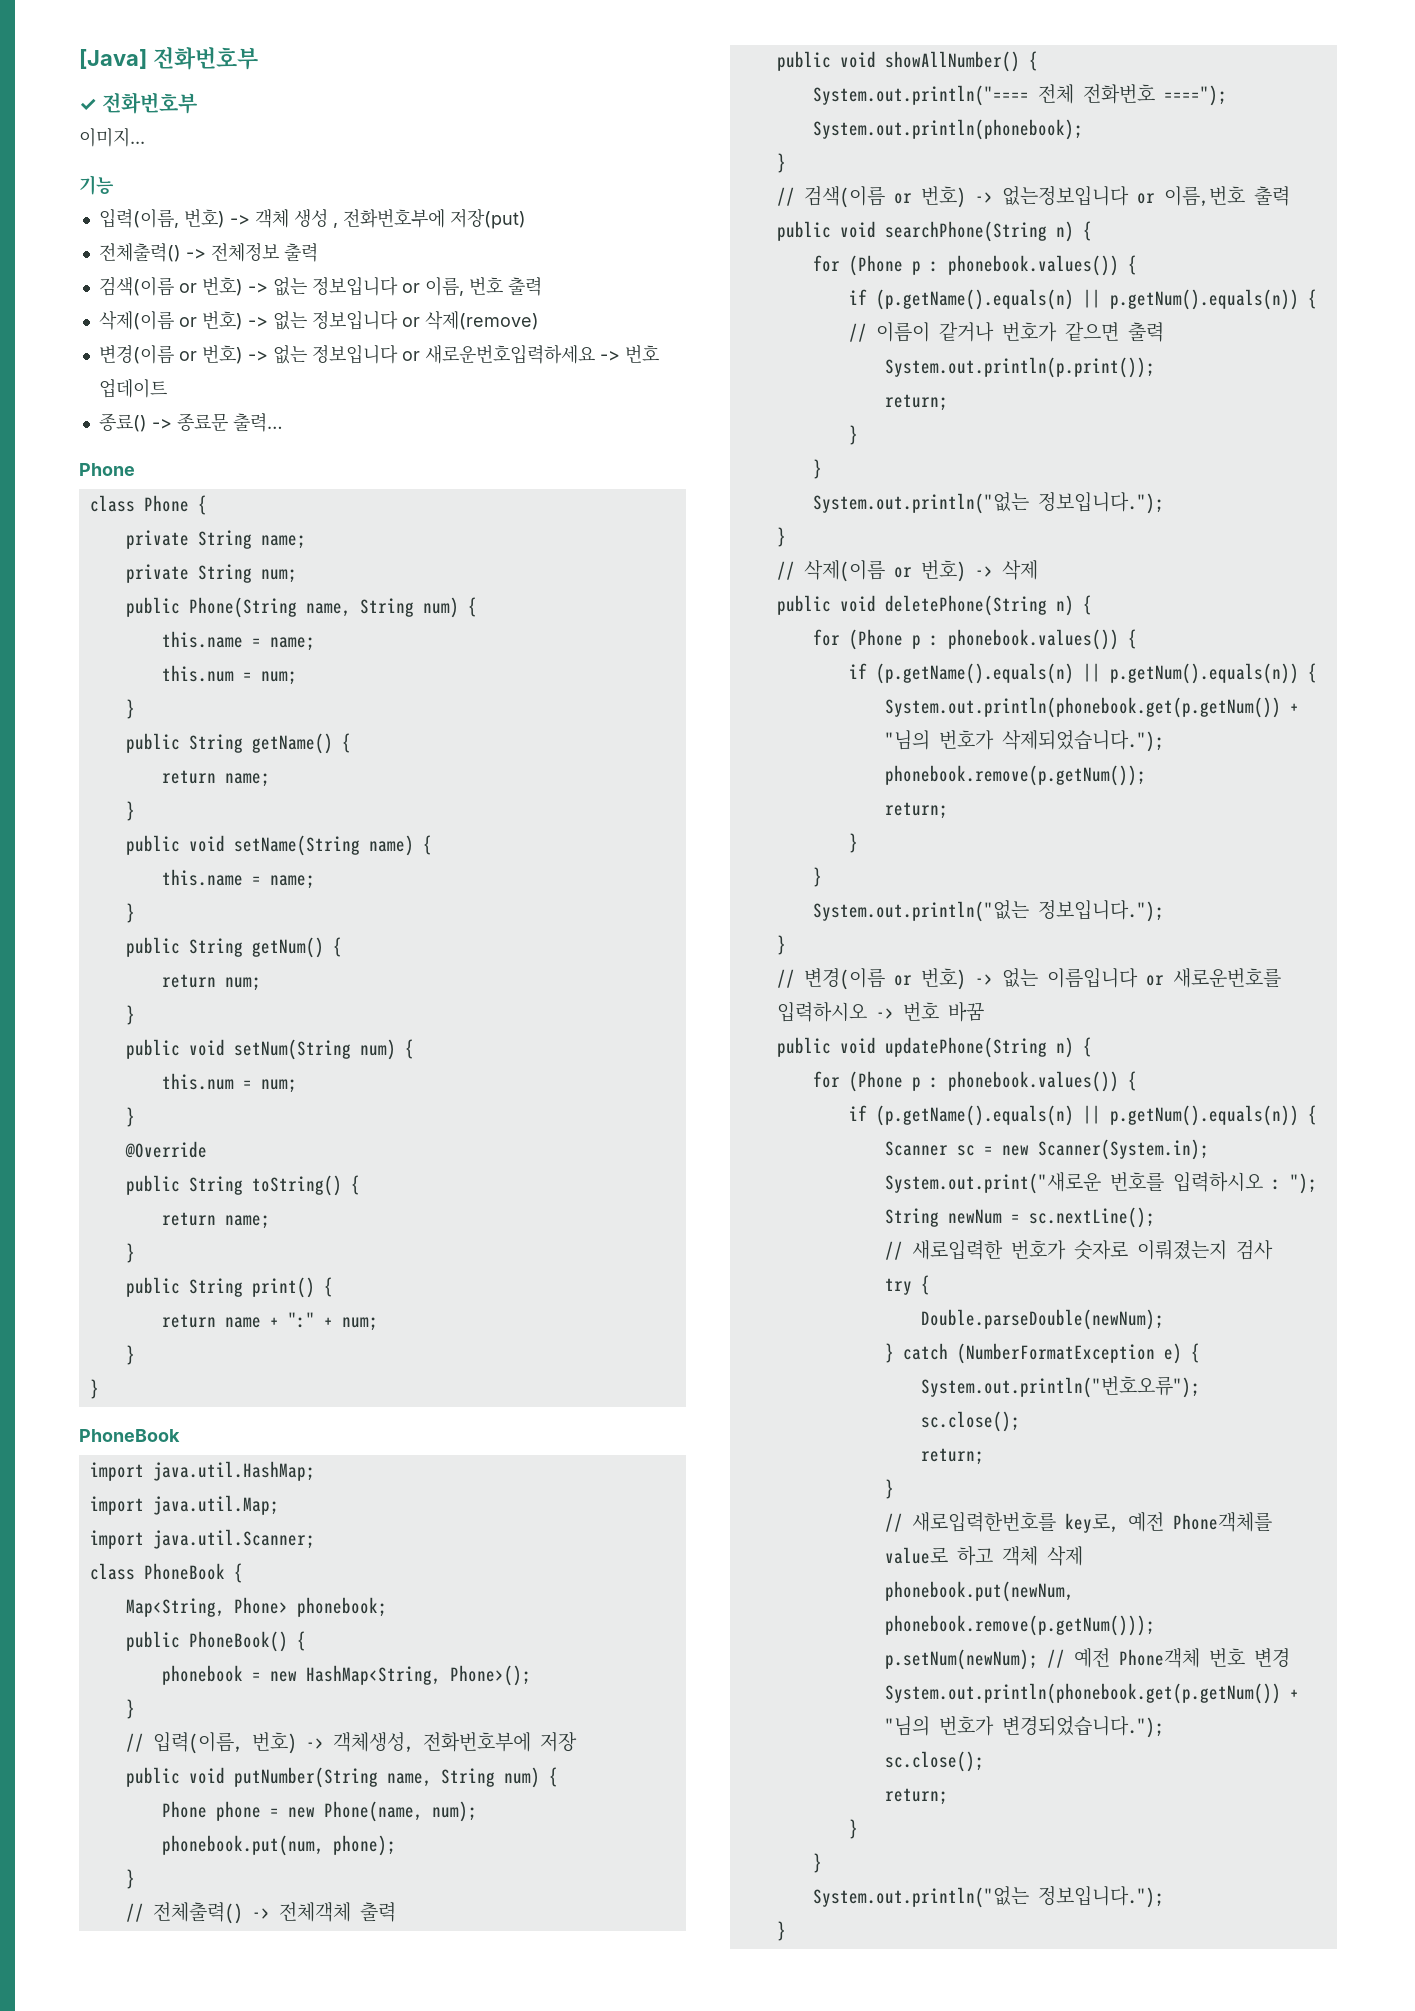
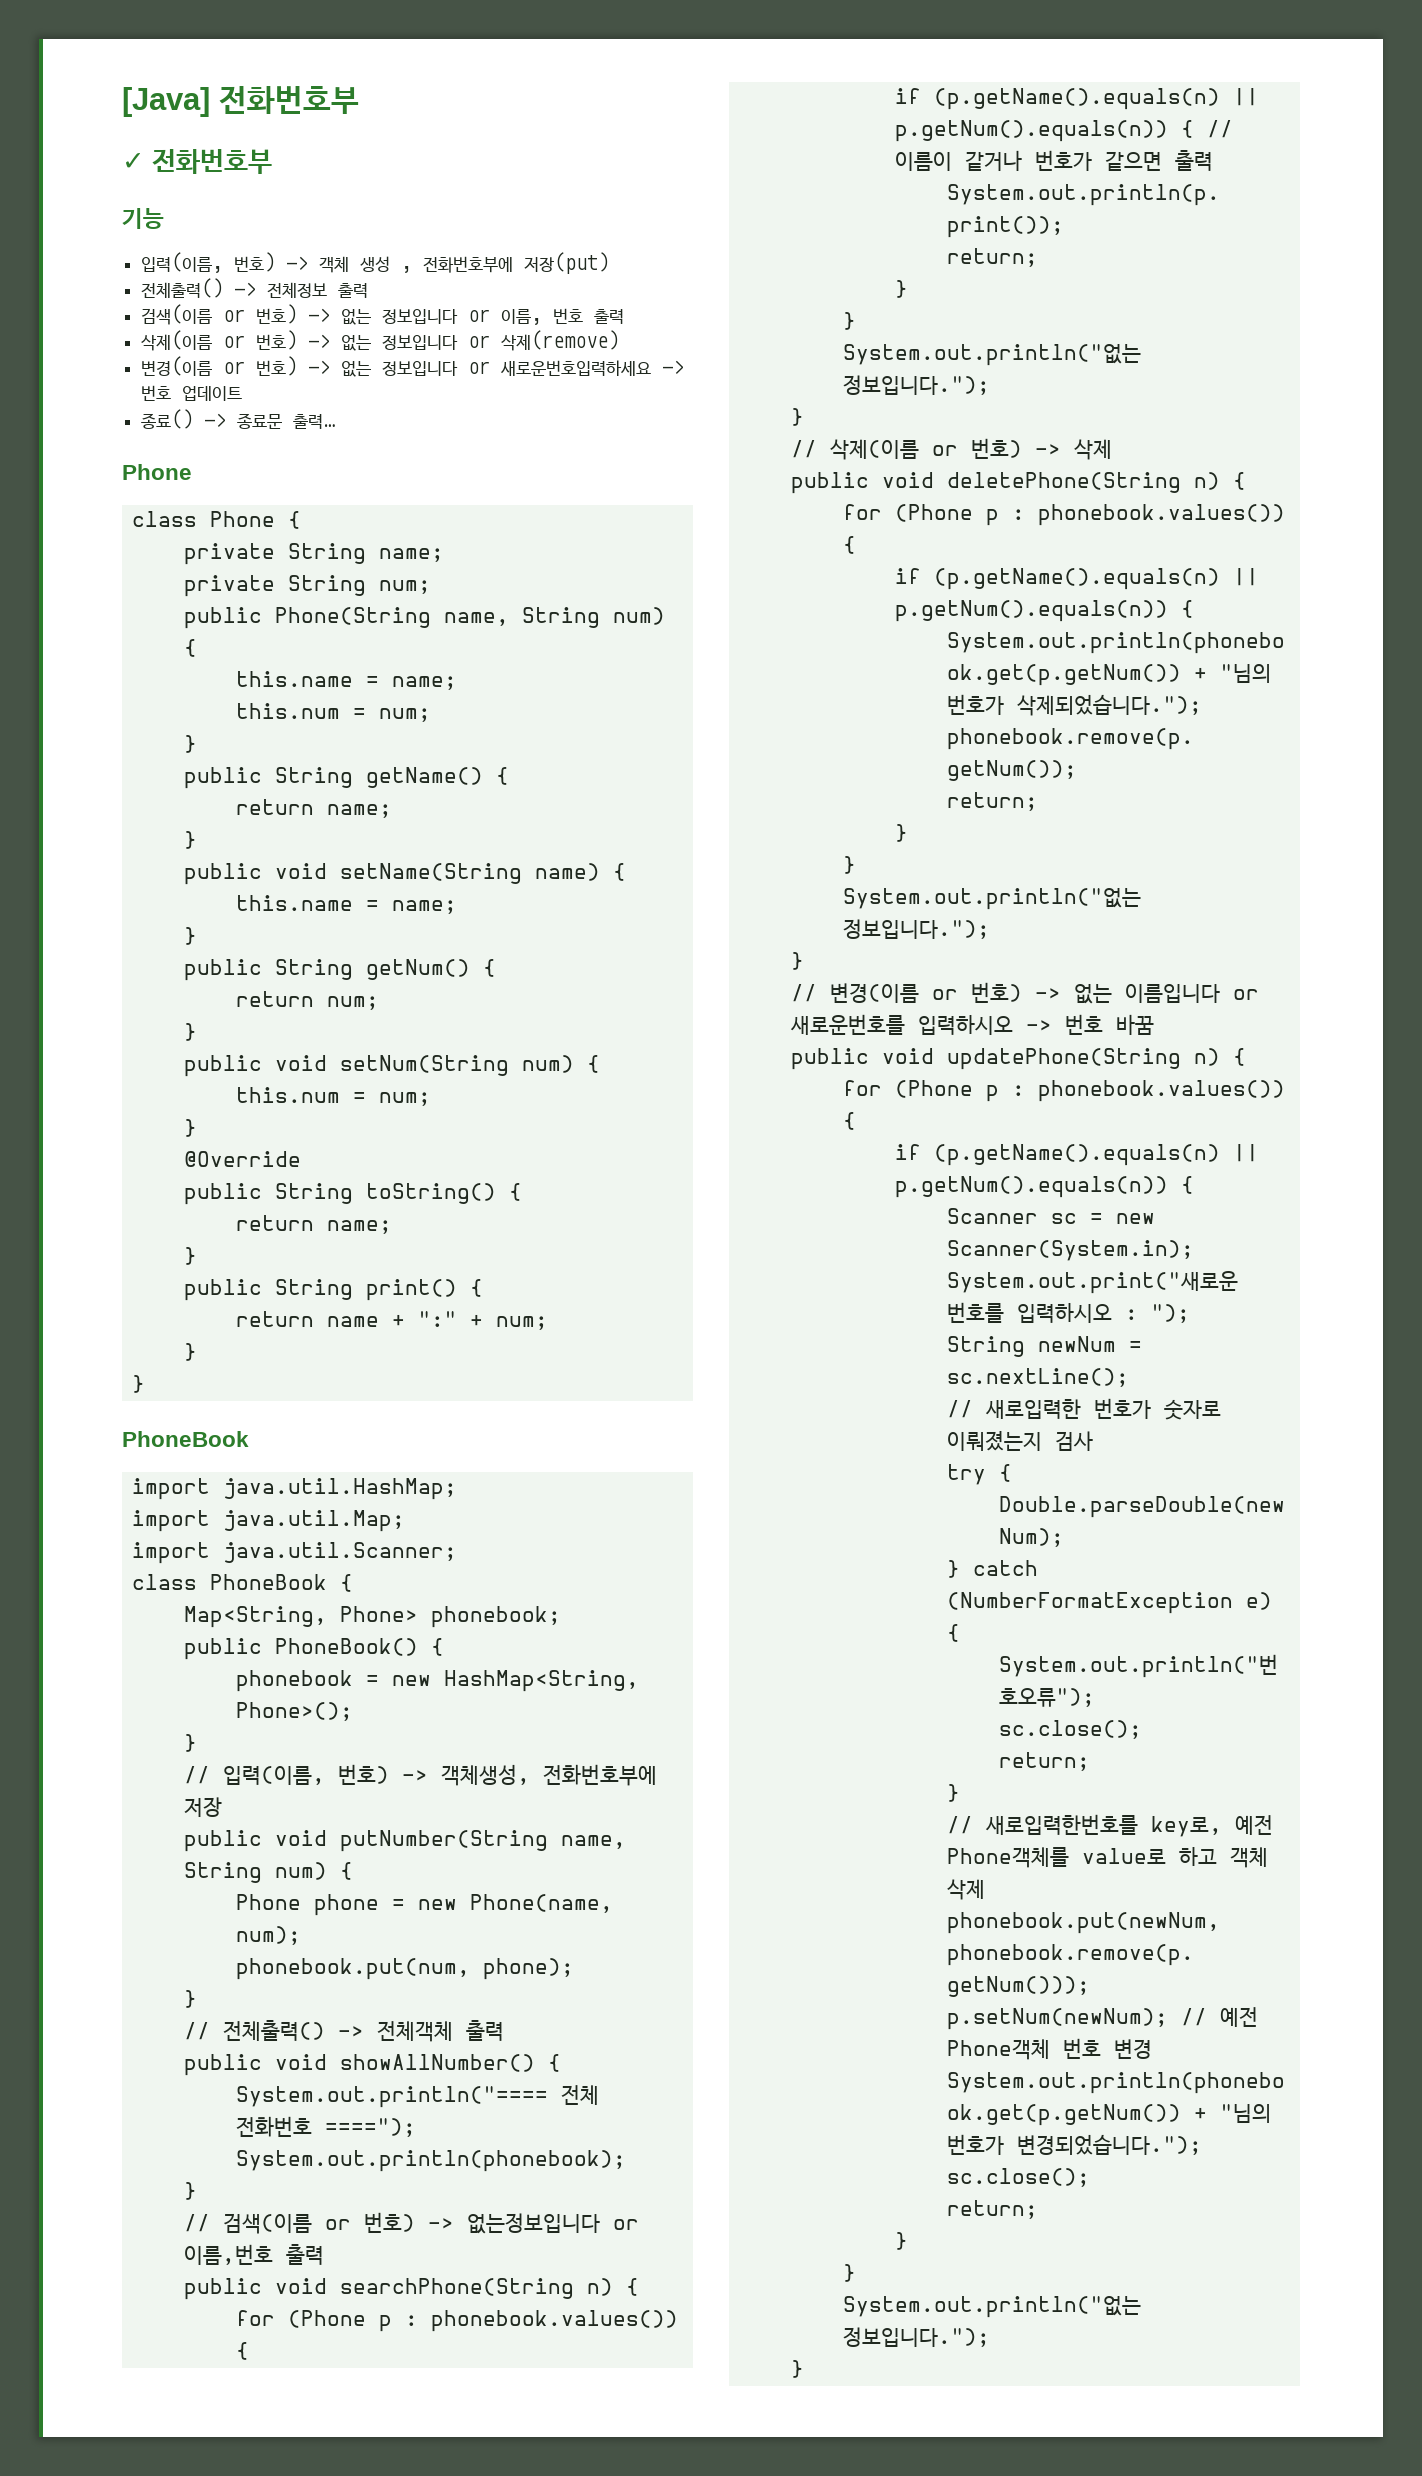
[79,127,145,147] // 이미지... -> (273, 161) none

